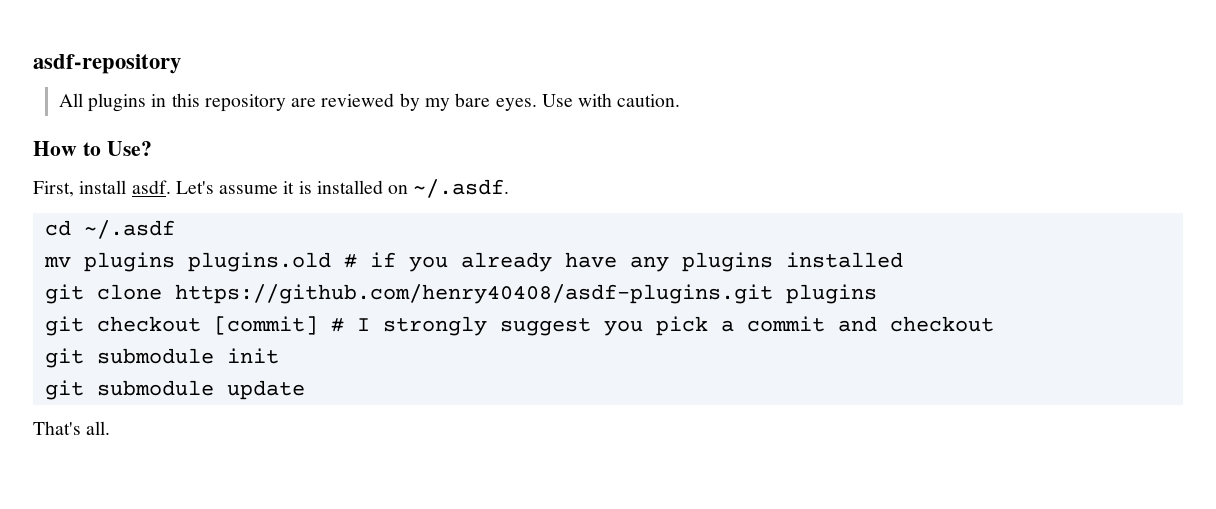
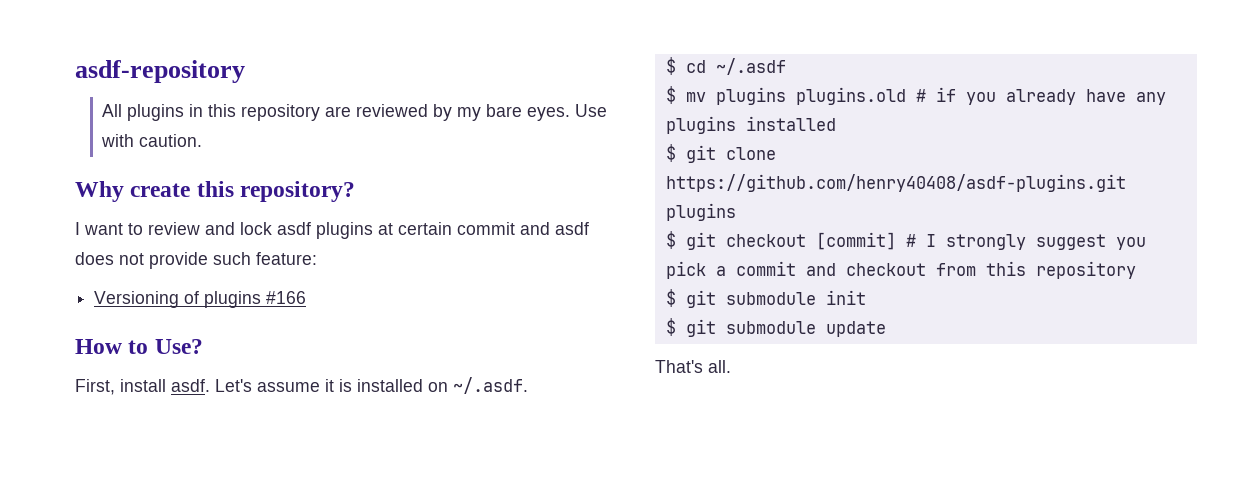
(681, 100) none -> [75,181,356,202] [75,222,589,239] [75,252,317,269] [94,291,307,308] // Why create this repository? // I want to review and lock asdf plugins at certain commit and asdf does not provide such feature: // Versioning of plugins #166
(510, 188) none -> [665,57,676,75] $
(175, 229) none -> [665,86,676,104] $
(903, 260) none -> [665,144,676,162] $
(877, 294) none -> [665,231,676,249] $
(994, 324) // -> [935,261,1136,279] [665,289,676,307] from this repository // $
(279, 356) none -> [665,318,676,336] $

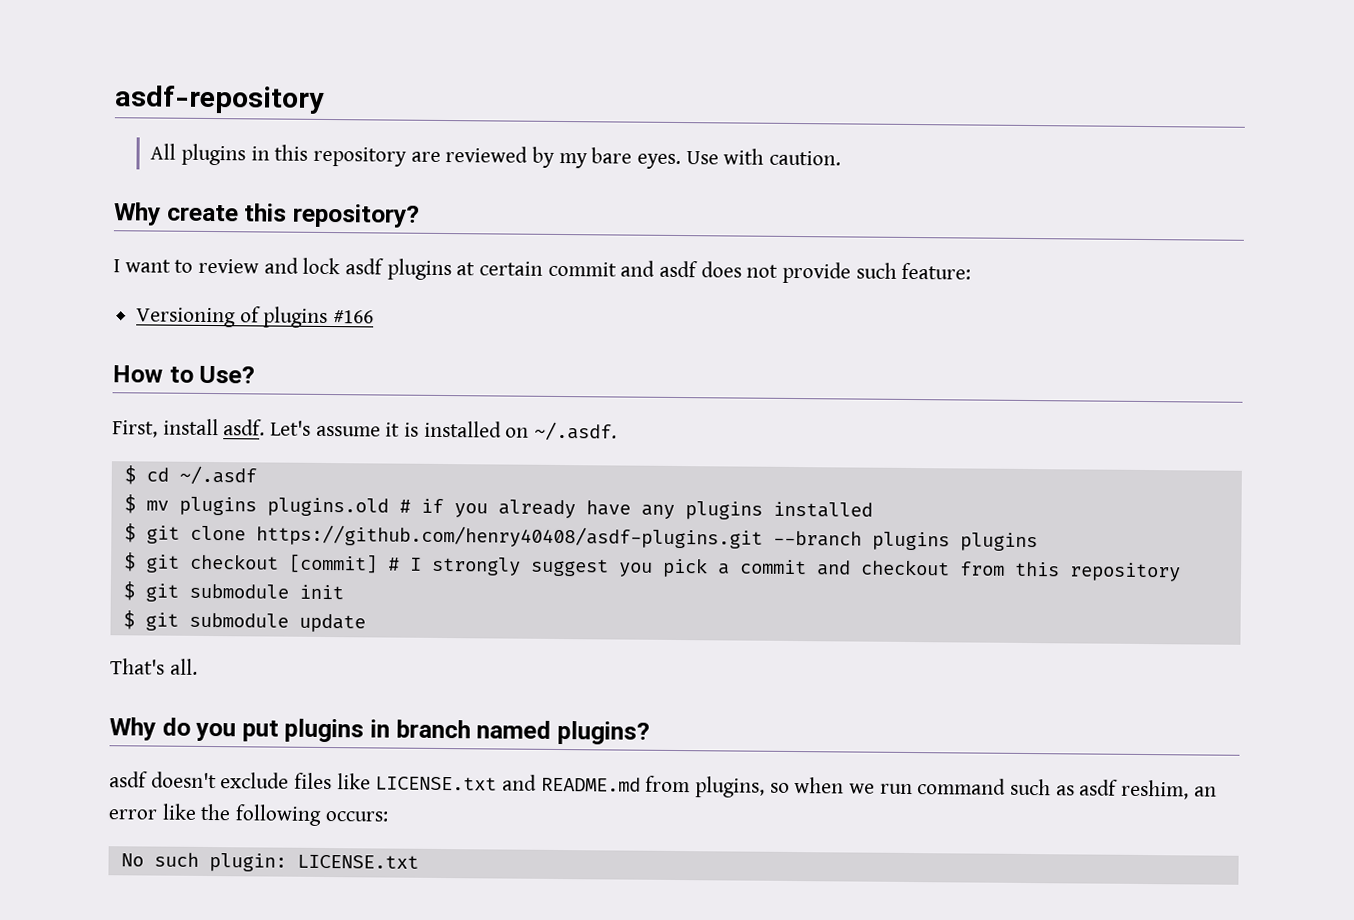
(1126, 183) none -> [772,530,950,551] --branch plugins
(731, 366) none -> [109,717,650,745] [109,771,1217,800] [108,803,388,826] [120,852,419,872] // Why do you put plugins in branch named plugins? // asdf doesn't exclude files like LICENSE.txt and README.md from plugins, so when we run command such as asdf reshim, an error like the following occurs: // No such plugin: LICENSE.txt

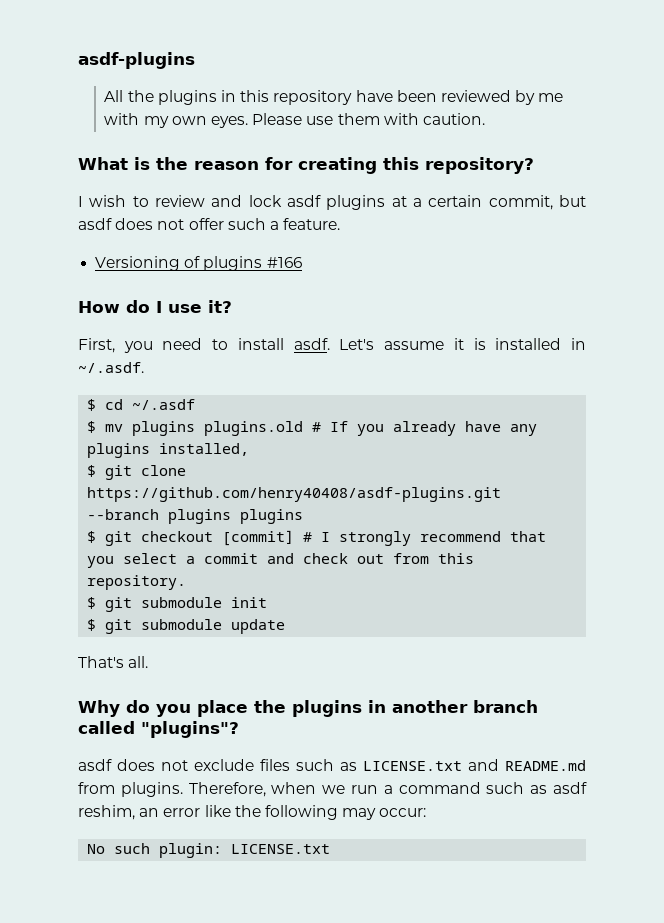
[114,85,325,114] asdf-repository -> [78,52,195,69] asdf-plugins
(177, 151) none -> [127,90,154,102] the
[410,146,842,170] [113,202,239,226] are reviewed by my bare eyes. Use with caution. // Why create -> [355,90,564,105] [104,113,485,128] [78,157,377,174] have been reviewed by me with my own eyes. Please use them with caution. // What is the reason for creating
[124,259,171,273] want -> [89,195,127,207] wish
[479,260,972,284] certain commit and asdf does not provide such feature: -> [413,195,586,210] [78,218,341,230] a certain commit, but asdf does not offer such a feature.
[168,365,256,384] [112,420,158,438] to Use? // First, -> [126,300,232,313] [78,338,229,353] do I use it? // First, you need to
[505,427,530,438] on -> [571,338,586,350] in
[420,498,444,514] if -> [330,421,349,432] If
[772,501,873,518] installed -> [159,443,250,456] installed,
[530,557,708,578] suggest you pick -> [420,531,547,542] [87,553,178,568] recommend that you select
[860,559,950,576] checkout -> [303,553,385,564] check out
[1068,562,1181,582] repository -> [87,575,187,590] repository.
[241,718,650,745] [109,771,371,790] put plugins in branch named plugins? // asdf doesn't exclude files like -> [197,700,538,717] [78,721,239,738] [78,759,357,771] place the plugins in another branch called "plugins"? // asdf does not exclude files such as
[695,776,790,798] plugins, so -> [120,782,266,797] plugins. Therefore,
(913, 789) none -> [383,785,393,794] a
[324,811,388,822] occurs: -> [342,808,427,820] may occur:

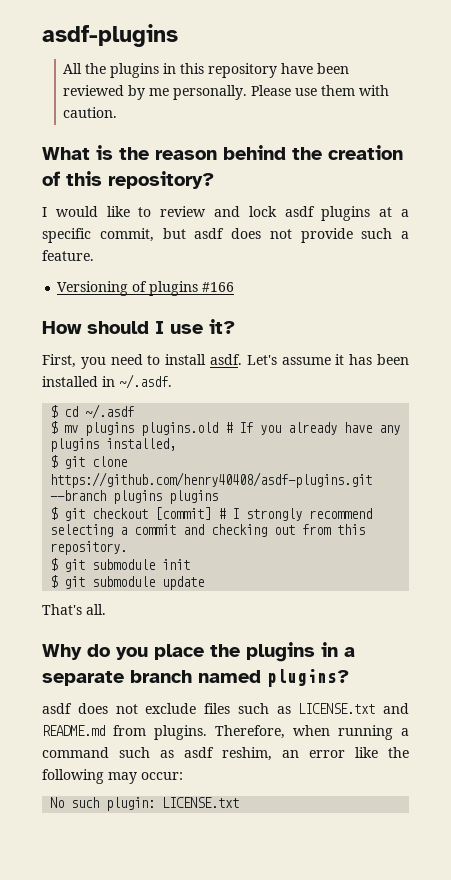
[104,113,249,128] with my own eyes. -> [173,85,248,100] personally.
[265,157,377,174] for creating -> [223,145,403,160] [42,171,60,186] behind the creation of
[89,195,127,207] wish -> [55,206,130,217] would like
[428,195,483,207] certain -> [42,228,91,243] specific
[188,218,224,230] offer -> [300,228,353,243] provide
[126,300,150,313] do -> [87,321,149,334] should
[473,338,486,350] is -> [349,354,410,365] has been
[510,531,547,542] [87,553,178,568] that you select -> [50,524,114,537] selecting
[303,553,349,564] check -> [211,524,268,537] checking
[392,700,538,713] [78,721,239,738] another branch called "plugins"? -> [344,647,355,657] [42,669,349,687] a separate branch named plugins?
[322,785,379,794] we run -> [338,725,393,740] running

